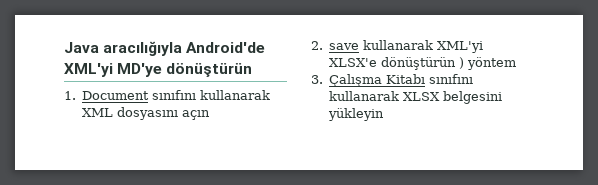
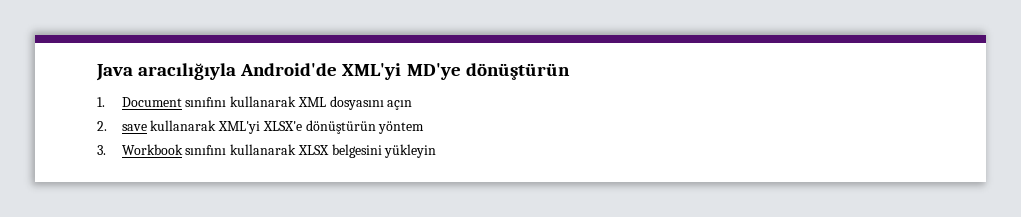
[459,57,465,69] ) -> (376, 127) none
[329,74,426,87] Çalışma Kitabı -> [121,144,183,155] Workbook

